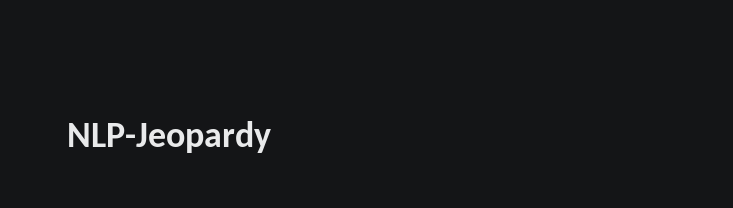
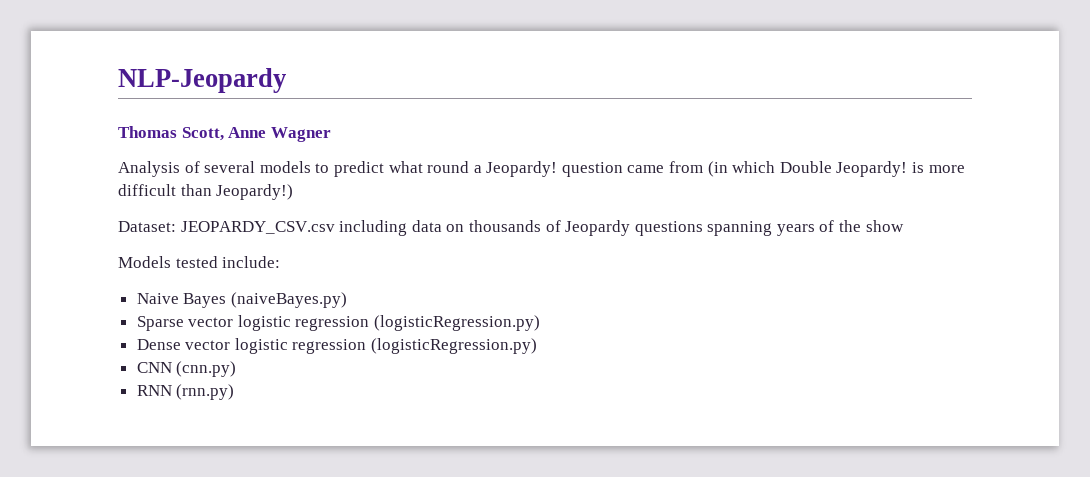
(271, 137) none -> [118,126,331,142] [118,161,965,177] [118,184,294,200] [118,220,904,236] [118,256,281,268] [136,292,347,308] [136,315,541,331] [136,338,538,354] [136,361,237,377] [136,384,235,400] // Thomas Scott, Anne Wagner // Analysis of several models to predict what round a Jeopardy! question came from (in which Double Jeopardy! is more difficult than Jeopardy!) // Dataset: JEOPARDY_CSV.csv including data on thousands of Jeopardy questions spanning years of the show // Models tested include: // Naive Bayes (naiveBayes.py) // Sparse vector logistic regression (logisticRegression.py) // Dense vector logistic regression (logisticRegression.py) // CNN (cnn.py) // RNN (rnn.py)

